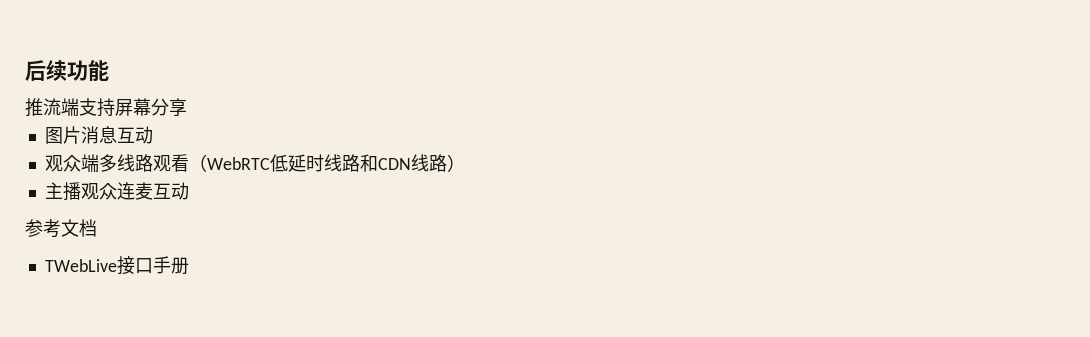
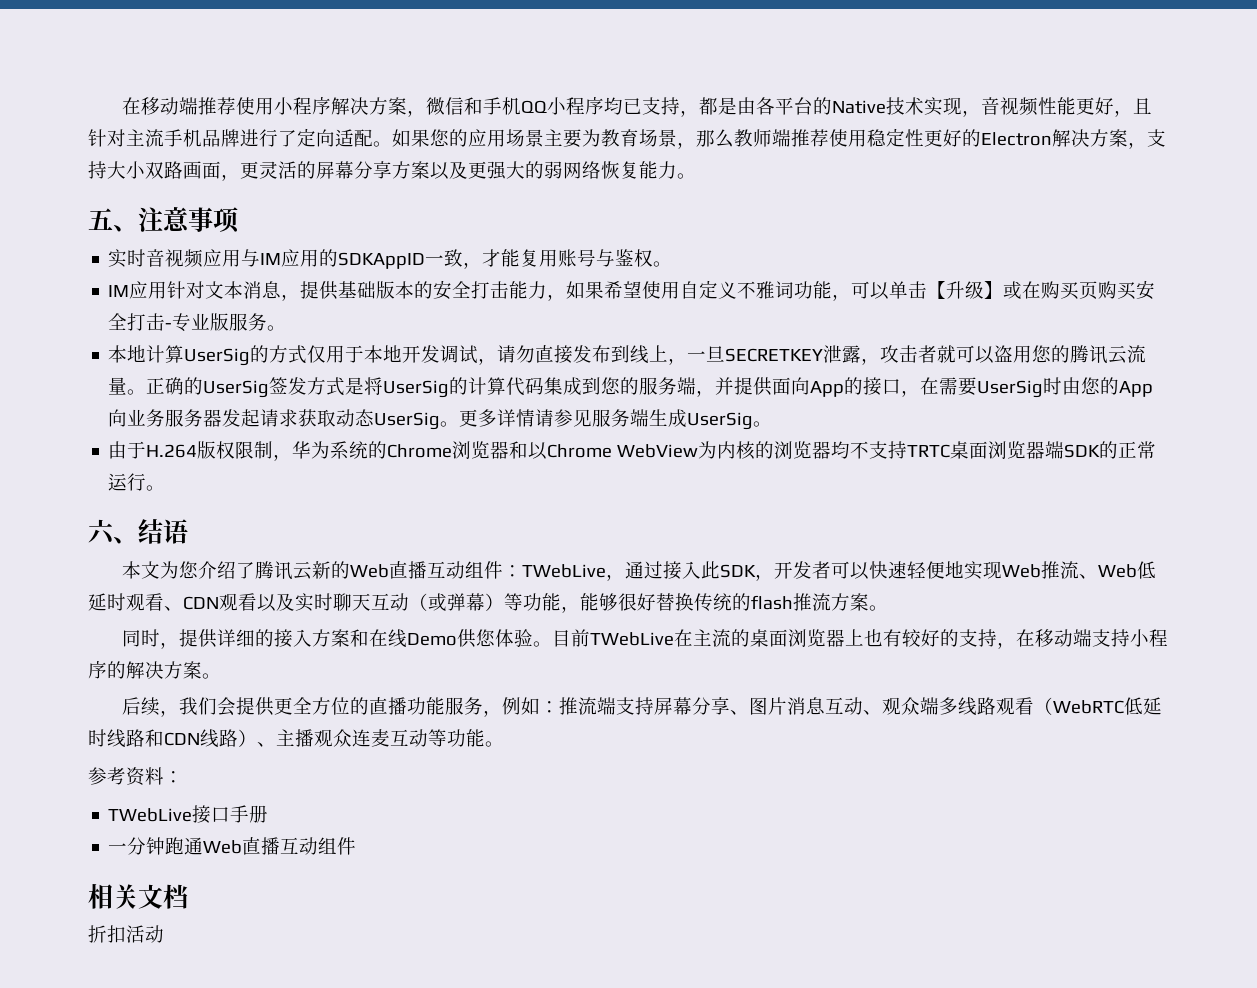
[25,60,109,81] 后续功能 // -> [121,97,1152,117] [88,128,1166,149] [88,161,696,181] [88,207,240,233] [108,249,673,269] [108,280,1156,301] [108,313,287,332] [108,345,1147,366] [108,377,1154,398] [108,409,773,430] [108,441,1157,461] [108,473,166,491] [88,519,188,545] [121,561,1156,581] [88,593,888,613] [121,629,1168,649] [88,661,221,679] [121,697,559,717] 在移动端推荐使用小程序解决方案，微信和手机QQ小程序均已支持，都是由各平台的Native技术实现，音视频性能更好，且针对主流手机品牌进行了定向适配。如果您的应用场景主要为教育场景，那么教师端推荐使用稳定性更好的Electron解决方案，支持大小双路画面，更灵活的屏幕分享方案以及更强大的弱网络恢复能力。 // 五、注意事项 // 实时音视频应用与IM应用的SDKAppID一致，才能复用账号与鉴权。 // IM应用针对文本消息，提供基础版本的安全打击能力，如果希望使用自定义不雅词功能，可以单击【升级】或在购买页购买安全打击-专业版服务。 // 本地计算UserSig的方式仅用于本地开发调试，请勿直接发布到线上，一旦SECRETKEY泄露，攻击者就可以盗用您的腾讯云流量。正确的UserSig签发方式是将UserSig的计算代码集成到您的服务端，并提供面向App的接口，在需要UserSig时由您的App向业务服务器发起请求获取动态UserSig。更多详情请参见服务端生成UserSig。 // 由于H.264版权限制，华为系统的Chrome浏览器和以Chrome WebView为内核的浏览器均不支持TRTC桌面浏览器端SDK的正常运行。 // 六、结语 // 本文为您介绍了腾讯云新的Web直播互动组件：TWebLive，通过接入此SDK，开发者可以快速轻便地实现Web推流、Web低延时观看、CDN观看以及实时聊天互动（或弹幕）等功能，能够很好替换传统的flash推流方案。 // 同时，提供详细的接入方案和在线Demo供您体验。目前TWebLive在主流的桌面浏览器上也有较好的支持，在移动端支持小程序的解决方案。 // 后续，我们会提供更全方位的直播功能服务，例如：
(187, 107) // -> [729,710,749,715] 、
(153, 135) // -> [862,710,882,715] 、
(465, 163) // -> [257,742,276,747] 、
(189, 191) none -> [428,729,504,747] 等功能。
[61,219,97,237] 文档 -> [126,767,183,786] 资料：
(189, 265) none -> [108,837,357,855] [88,883,188,909] [88,925,164,943] // 一分钟跑通Web直播互动组件 // 相关文档 // 折扣活动

